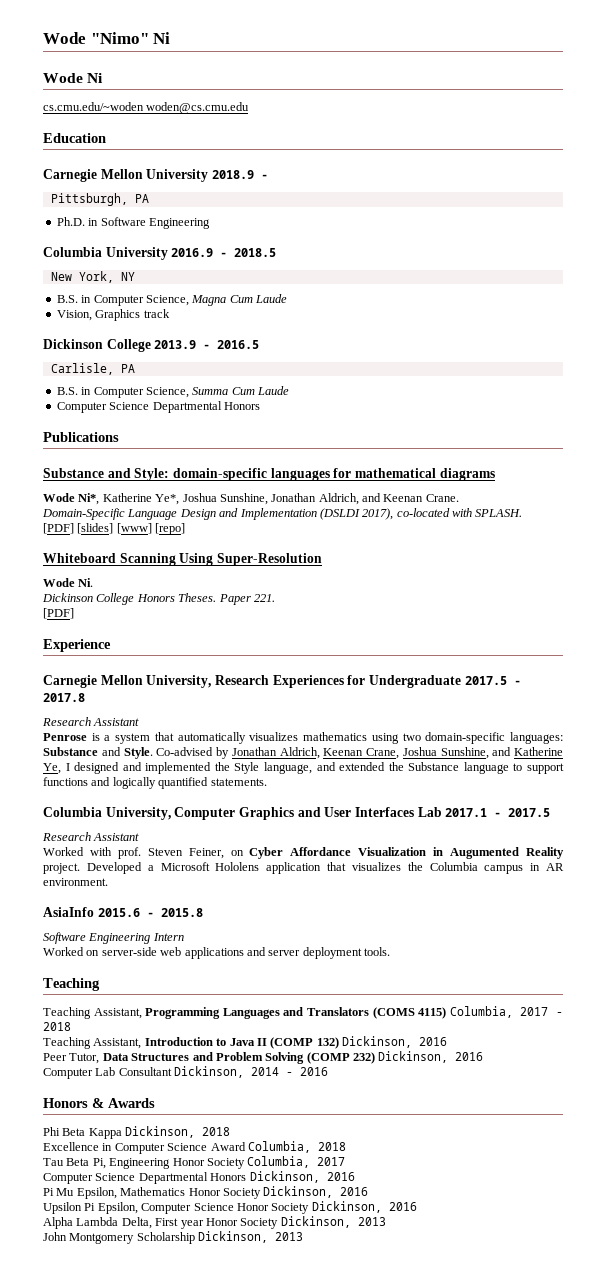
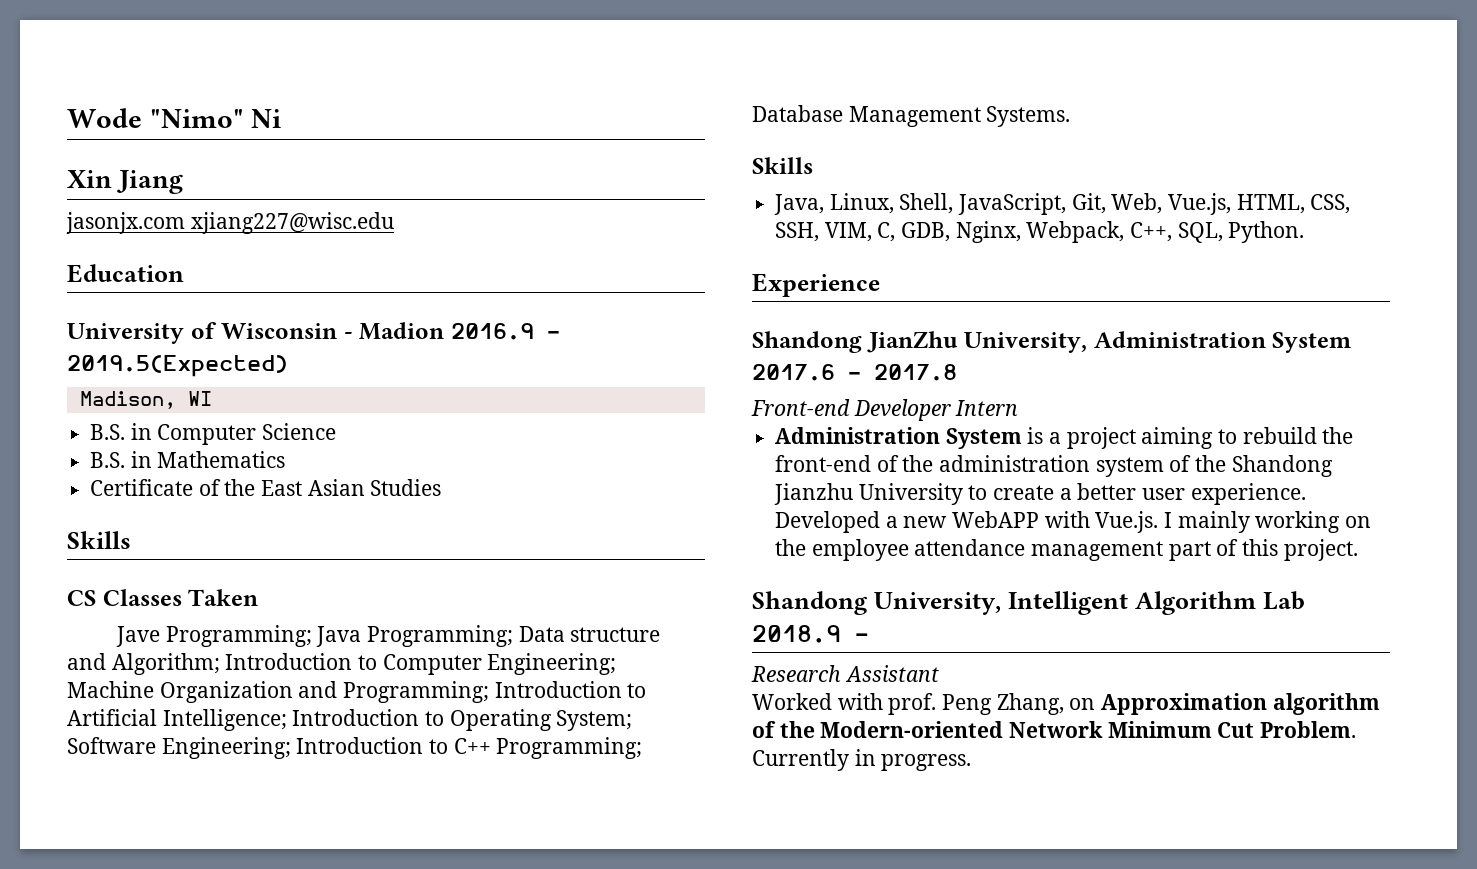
[43,73,104,83] [43,102,250,114] [43,133,106,143] [43,169,268,182] [50,193,149,206] [56,217,210,229] [43,247,277,260] [50,271,135,283] [56,294,287,306] [56,309,170,321] [43,339,260,352] [50,363,135,375] [56,386,289,398] [56,401,260,413] [43,432,119,442] [43,468,495,481] [43,493,459,505] [42,508,523,520] [43,523,186,535] [43,553,322,566] [43,578,94,587] [42,593,275,605] [43,608,74,619] [43,639,111,652] [43,675,521,688] [43,693,85,702] [42,717,140,726] [43,732,564,744] [43,747,563,759] [43,762,564,774] [43,777,267,789] [43,807,551,820] Wode Ni // cs.cmu.edu/~woden woden@cs.cmu.edu // Education // Carnegie Mellon University 2018.9 - // Pittsburgh, PA // Ph.D. in Software Engineering // Columbia University 2016.9 - 2018.5 // New York, NY // B.S. in Computer Science, Magna Cum Laude // Vision, Graphics track // Dickinson College 2013.9 - 2016.5 // Carlisle, PA // B.S. in Computer Science, Summa Cum Laude // Computer Science Departmental Honors // Publications // Substance and Style: domain-specific languages for mathematical diagrams // Wode Ni*, Katherine Ye*, Joshua Sunshine, Jonathan Aldrich, and Keenan Crane. // Domain-Specific Language Design and Implementation (DSLDI 2017), co-located with SPLASH. // [PDF] [slides] [www] [repo] // Whiteboard Scanning Using Super-Resolution // Wode Ni. // Dickinson College Honors Theses. Paper 221. // [PDF] // Experience // Carnegie Mellon University, Research Experiences for Undergraduate 2017.5 - 2017.8 // Research Assistant // Penrose is a system that automatically visualizes mathematics using two domain-specific languages: Substance and Style. Co-advised by Jonathan Aldrich, Keenan Crane, Joshua Sunshine, and Katherine Ye, I designed and implemented the Style language, and extended the Substance language to support functions and logically quantified statements. // Columbia University, Computer Graphics and User Interfaces Lab 2017.1 - 2017.5 -> [67,170,184,194] [66,212,394,234] [67,264,184,283] [67,322,561,344] [67,355,288,377] [79,391,212,409] [90,423,337,445] [90,451,286,468] [90,479,442,496] [67,531,131,549] [67,589,259,606] [116,625,661,647] [67,653,617,675] [67,681,647,703] [67,709,633,731] [67,737,643,759] [752,105,1071,127] [752,157,813,174] [774,193,1351,215] [775,221,1305,243] [752,273,880,297] [752,331,1352,353] [752,364,957,381] [751,399,1019,421] [775,427,1354,449] [775,455,1333,477] [774,483,1306,505] [775,511,1372,533] [775,539,1358,561] [752,591,1305,615] [752,625,869,643] Xin Jiang // jasonjx.com xjiang227@wisc.edu // Education // University of Wisconsin - Madion 2016.9 - 2019.5(Expected) // Madison, WI // B.S. in Computer Science // B.S. in Mathematics // Certificate of the East Asian Studies // Skills // CS Classes Taken // Jave Programming; Java Programming; Data structure and Algorithm; Introduction to Computer Engineering; Machine Organization and Programming; Introduction to Artificial Intelligence; Introduction to Operating System; Software Engineering; Introduction to C++ Programming; Database Management Systems. // Skills // Java, Linux, Shell, JavaScript, Git, Web, Vue.js, HTML, CSS, SSH, VIM, C, GDB, Nginx, Webpack, C++, SQL, Python. // Experience // Shandong JianZhu University, Administration System 2017.6 - 2017.8 // Front-end Developer Intern // Administration System is a project aiming to rebuild the front-end of the administration system of the Shandong Jianzhu University to create a better user experience. Developed a new WebAPP with Vue.js. I mainly working on the employee attendance management part of this project. // Shandong University, Intelligent Algorithm Lab 2018.9 -
[147,847,565,859] [43,862,564,874] [43,878,108,886] [43,907,203,917] [43,932,184,944] [43,947,390,959] [43,978,100,991] [43,1006,563,1019] [43,1022,71,1031] [43,1036,447,1049] [43,1051,484,1064] [43,1066,329,1079] [43,1098,155,1108] [43,1126,231,1139] [43,1141,346,1154] [43,1156,346,1169] [43,1171,355,1184] [43,1186,369,1199] [43,1201,417,1214] [43,1216,386,1229] [43,1231,304,1244] Steven Feiner, on Cyber Affordance Visualization in Augumented Reality project. Developed a Microsoft Hololens application that visualizes the Columbia campus in AR environment. // AsiaInfo 2015.6 - 2015.8 // Software Engineering Intern // Worked on server-side web applications and server deployment tools. // Teaching // Teaching Assistant, Programming Languages and Translators (COMS 4115) Columbia, 2017 - 2018 // Teaching Assistant, Introduction to Java II (COMP 132) Dickinson, 2016 // Peer Tutor, Data Structures and Problem Solving (COMP 232) Dickinson, 2016 // Computer Lab Consultant Dickinson, 2014 - 2016 // Honors & Awards // Phi Beta Kappa Dickinson, 2018 // Excellence in Computer Science Award Columbia, 2018 // Tau Beta Pi, Engineering Honor Society Columbia, 2017 // Computer Science Departmental Honors Dickinson, 2016 // Pi Mu Epsilon, Mathematics Honor Society Dickinson, 2016 // Upsilon Pi Epsilon, Computer Science Honor Society Dickinson, 2016 // Alpha Lambda Delta, First year Honor Society Dickinson, 2013 // John Montgomery Scholarship Dickinson, 2013 -> [942,693,1380,715] [752,721,1357,738] [752,749,972,771] Peng Zhang, on Approximation algorithm of the Modern-oriented Network Minimum Cut Problem. Currently in progress.

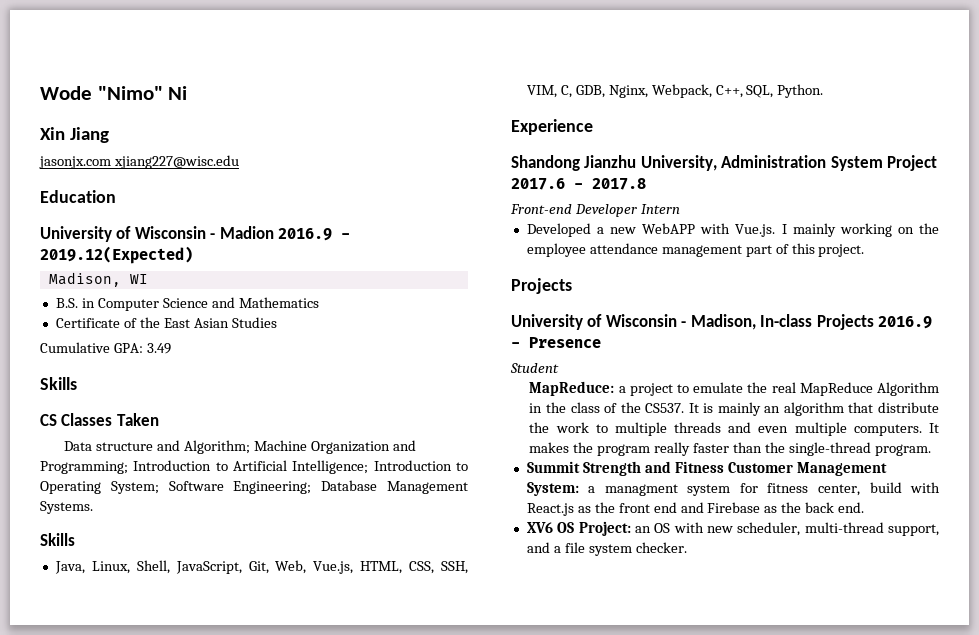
[67,355,288,377] 2019.5(Expected) -> [40,246,193,264] 2019.12(Expected)
[90,451,152,468] // B.S. in -> [211,297,235,308] and
(442, 487) none -> [40,342,171,354] // Cumulative GPA: 3.49
[116,625,661,647] [67,653,617,675] Jave Programming; Java Programming; Data structure and Algorithm; Introduction to Computer Engineering; -> [64,440,250,454] Data structure and Algorithm;
[296,737,643,759] Introduction to C++ Programming; -> (312, 487) none
[866,331,958,353] JianZhu -> [584,155,637,168] Jianzhu
(1352, 342) none -> [887,155,938,171] Project
[775,427,1354,449] [775,455,1333,477] [774,483,1306,505] Administration System is a project aiming to rebuild the front-end of the administration system of the Shandong Jianzhu University to create a better user experience. -> (680, 209) none
[752,591,1305,615] [752,625,869,643] [751,665,939,682] [752,693,1380,715] [752,721,1357,738] [752,749,972,771] Shandong University, Intelligent Algorithm Lab 2018.9 - // Research Assistant // Worked with prof. Peng Zhang, on Approximation algorithm of the Modern-oriented Network Minimum Cut Problem. Currently in progress. -> [511,278,572,294] [511,314,933,330] [511,337,601,348] [510,363,559,373] [529,381,939,396] [529,402,939,416] [529,422,939,436] [529,442,931,456] [526,461,887,476] [526,482,940,496] [526,502,865,516] [526,521,939,536] [526,542,687,556] Projects // University of Wisconsin - Madison, In-class Projects 2016.9 - Presence // Student // MapReduce: a project to emulate the real MapReduce Algorithm in the class of the CS537. It is mainly an algorithm that distribute the work to multiple threads and even multiple computers. It makes the program really faster than the single-thread program. // Summit Strength and Fitness Customer Management System: a managment system for fitness center, build with React.js as the front end and Firebase as the back end. // XV6 OS Project: an OS with new scheduler, multi-thread support, and a file system checker.

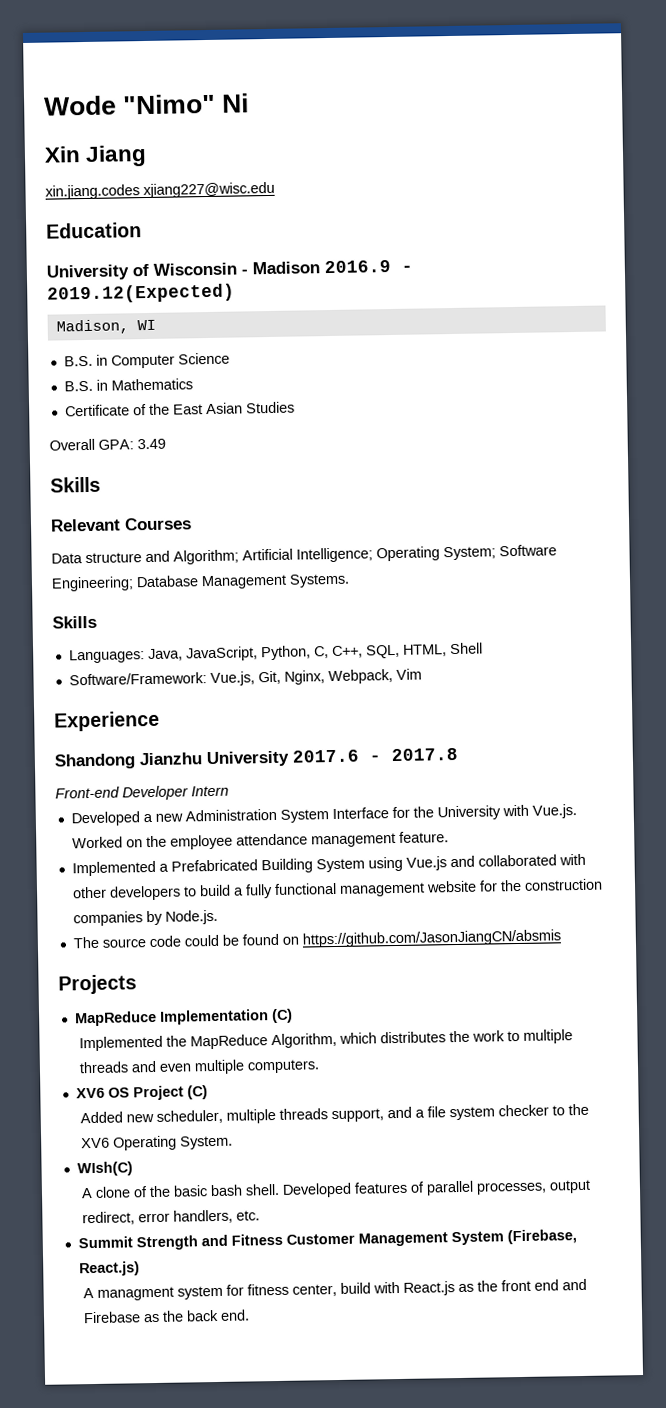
[39,156,111,169] jasonjx.com -> [45,184,140,200] xin.jiang.codes
[219,226,274,239] Madion -> [252,261,320,275] Madison
[211,297,235,308] and -> [63,379,108,392] // B.S. in
[40,342,110,353] Cumulative -> [49,438,95,451] Overall
[40,413,159,426] CS Classes Taken -> [50,517,192,532] Relevant Courses
[253,440,416,454] [40,460,468,474] Machine Organization and Programming; Introduction to Artificial Intelligence; Introduction to -> [242,547,373,563] Artificial Intelligence;
[54,560,468,574] [526,84,824,98] Java, Linux, Shell, JavaScript, Git, Web, Vue.js, HTML, CSS, SSH, VIM, C, GDB, Nginx, Webpack, C++, SQL, Python. -> [68,642,483,664] [68,668,422,687] Languages: Java, JavaScript, Python, C, C++, SQL, HTML, Shell // Software/Framework: Vue.js, Git, Nginx, Webpack, Vim
[640,155,938,171] University, Administration System Project -> [206,750,290,768] University
[642,223,892,237] WebAPP with Vue.js. I mainly working -> [184,804,577,823] [71,836,123,849] Administration System Interface for the University with Vue.js. Worked
[745,243,865,257] [511,278,572,294] [511,314,933,330] [511,337,601,348] [510,363,559,373] [529,381,939,396] [529,402,939,416] part of this project. // Projects // University of Wisconsin - Madison, In-class Projects 2016.9 - Presence // Student // MapReduce: a project to emulate the real MapReduce Algorithm in the class of the CS537. It is mainly an algorithm that distribute -> [398,831,449,843] [71,853,586,877] [71,878,603,901] [72,909,218,927] [72,929,561,949] [58,974,137,995] [74,1008,293,1027] [79,1031,447,1052] feature. // Implemented a Prefabricated Building System using Vue.js and collaborated with other developers to build a fully functional management website for the construction companies by Node.js. // The source code could be found on https://github.com/JasonJiangCN/absmis // Projects // MapReduce Implementation (C) // Implemented the MapReduce Algorithm, which distributes
[929,423,939,433] [529,442,931,456] It makes the program really faster than the single-thread program. -> [75,1085,208,1101] [80,1103,590,1124] [81,1135,234,1151] [76,1161,133,1177] [81,1179,592,1199] [82,1209,261,1226] // XV6 OS Project (C) // Added new scheduler, multiple threads support, and a file system checker to the XV6 Operating System. // WIsh(C) // A clone of the basic bash shell. Developed features of parallel processes, output redirect, error handlers, etc.
[526,482,596,496] System: a -> [450,1229,577,1246] [78,1261,140,1277] [83,1287,95,1299] System (Firebase, React.js) // A
[526,521,939,536] [526,542,687,556] // XV6 OS Project: an OS with new scheduler, multi-thread support, and a file system checker. -> (251, 1315) none

